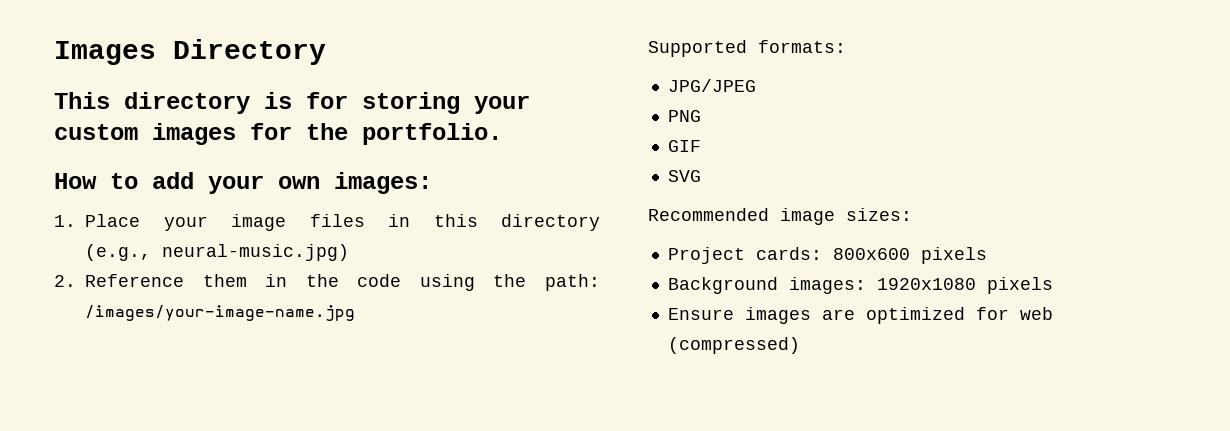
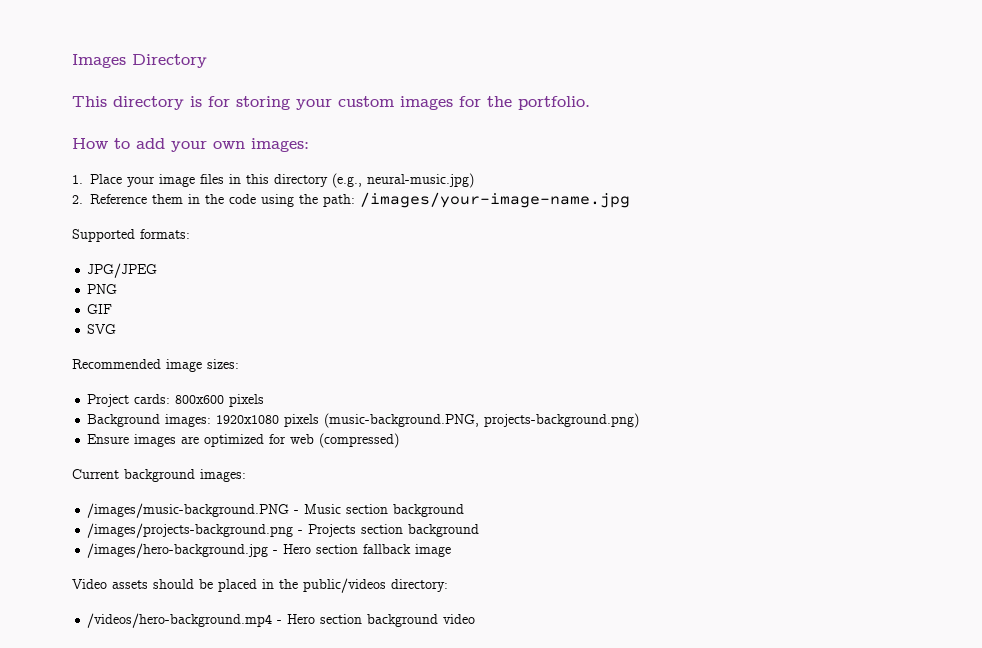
(1053, 285) none -> [324,413,640,428] (music-background.PNG, projects-background.png)
(800, 345) none -> [72,469,246,482] [87,503,465,518] [87,523,480,538] [87,543,452,558] [72,578,448,593] [87,613,476,628] // Current background images: // /images/music-background.PNG - Music section background // /images/projects-background.png - Projects section background // /images/hero-background.jpg - Hero section fallback image // Video assets should be placed in the public/videos directory: // /videos/hero-background.mp4 - Hero section background video

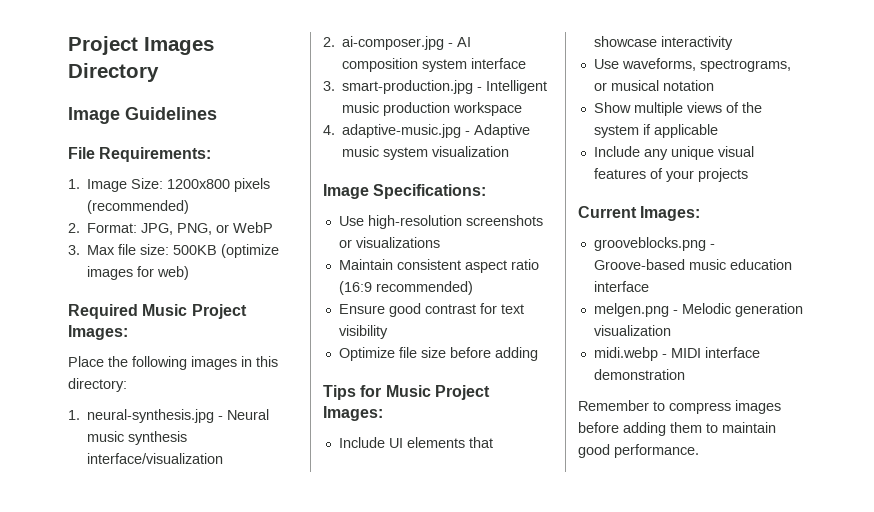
(72, 61) none -> [68,36,138,55] Project
[72,96,590,110] [72,138,309,152] [72,173,474,188] [72,192,630,208] [72,229,190,242] [87,263,158,278] [87,284,118,294] [87,304,113,314] [87,324,117,334] [72,359,239,372] [87,394,265,407] [87,413,640,428] [87,433,400,448] [72,469,246,482] [87,503,465,518] [87,523,480,538] [87,543,452,558] [72,578,448,593] [87,613,476,628] This directory is for storing your custom images for the portfolio. // How to add your own images: // 1. Place your image files in this directory (e.g., neural-music.jpg) // 2. Reference them in the code using the path: /images/your-image-name.jpg // Supported formats: // JPG/JPEG // PNG // GIF // SVG // Recommended image sizes: // Project cards: 800x600 pixels // Background images: 1920x1080 pixels (music-background.PNG, projects-background.png) // Ensure images are optimized for web (compressed) // Current background images: // /images/music-background.PNG - Music section background // /images/projects-background.png - Projects section background // /images/hero-background.jpg - Hero section fallback image // Video assets should be placed in the public/videos directory: // /videos/hero-background.mp4 - Hero section background video -> [68,107,217,124] [68,147,212,162] [68,178,271,192] [87,200,190,214] [68,222,274,235] [68,244,280,258] [87,266,190,280] [68,304,247,319] [68,325,128,340] [68,356,278,370] [68,378,127,392] [68,409,270,423] [87,431,188,445] [87,453,224,464] [323,36,472,50] [342,58,527,72] [323,80,548,94] [342,102,523,116] [323,124,531,138] [342,146,510,160] [323,184,487,199] [338,215,543,229] [338,237,440,248] [338,259,539,273] [338,281,473,295] [338,303,524,317] [338,325,388,339] [338,347,538,361] [323,385,490,400] [323,406,383,421] [338,437,493,448] [593,36,733,50] [593,58,791,72] [593,80,714,91] [593,102,762,116] [593,124,718,138] [593,146,754,160] [593,168,748,182] [578,206,701,221] [593,237,715,251] [593,259,792,270] [593,281,649,292] [593,303,803,317] [593,325,671,336] [593,347,760,361] [593,369,685,380] [578,400,781,414] [578,422,776,436] [578,444,699,458] Image Guidelines // File Requirements: // 1. Image Size: 1200x800 pixels (recommended) // 2. Format: JPG, PNG, or WebP // 3. Max file size: 500KB (optimize images for web) // Required Music Project Images: // Place the following images in this directory: // 1. neural-synthesis.jpg - Neural music synthesis interface/visualization // 2. ai-composer.jpg - AI composition system interface // 3. smart-production.jpg - Intelligent music production workspace // 4. adaptive-music.jpg - Adaptive music system visualization // Image Specifications: // Use high-resolution screenshots or visualizations // Maintain consistent aspect ratio (16:9 recommended) // Ensure good contrast for text visibility // Optimize file size before adding // Tips for Music Project Images: // Include UI elements that showcase interactivity // Use waveforms, spectrograms, or musical notation // Show multiple views of the system if applicable // Include any unique visual features of your projects // Current Images: // grooveblocks.png - Groove-based music education interface // melgen.png - Melodic generation visualization // midi.webp - MIDI interface demonstration // Remember to compress images before adding them to maintain good performance.

